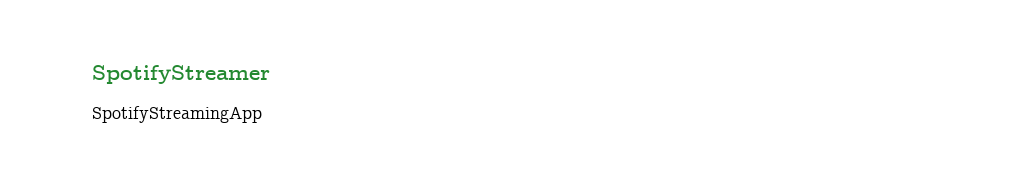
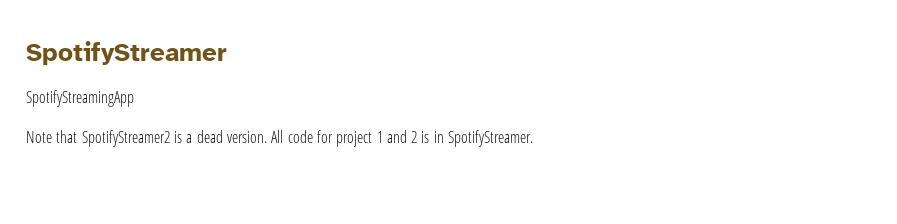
(262, 114) none -> [26,130,534,147] // Note that SpotifyStreamer2 is a dead version. All code for project 1 and 2 is in SpotifyStreamer.

